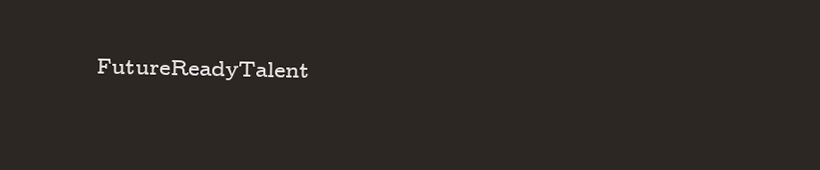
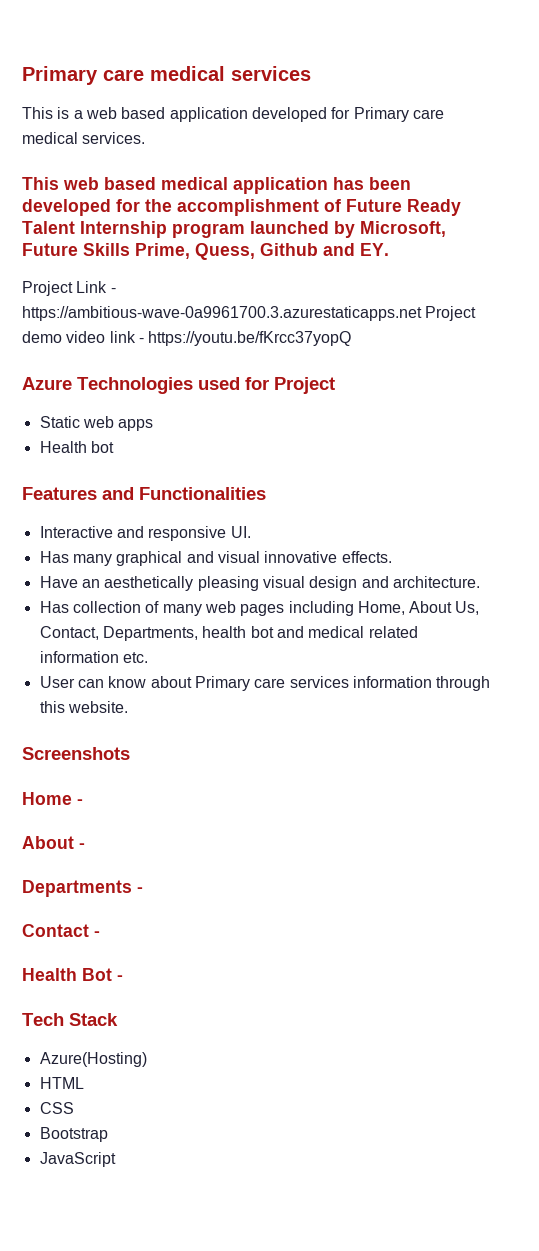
[96,58,310,82] FutureReadyTalent -> [22,66,311,85] [22,107,444,122] [22,132,146,144] [22,177,411,194] [22,199,461,216] [22,221,446,238] [22,243,389,260] [22,281,116,296] [22,306,477,321] [22,331,352,346] [22,377,335,394] [39,416,154,431] [39,441,114,453] [22,487,266,500] [39,526,251,541] [39,551,392,566] [39,576,480,591] [39,601,480,616] [39,626,418,641] [39,651,148,663] [39,676,491,691] [39,701,128,713] [22,747,130,760] [22,792,83,805] [22,836,85,849] [22,880,143,897] [22,924,100,937] [22,968,123,981] [22,1013,118,1026] [39,1052,147,1067] [39,1077,84,1089] [39,1102,74,1114] [39,1127,108,1142] [39,1152,116,1167] Primary care medical services // This is a web based application developed for Primary care medical services. // This web based medical application has been developed for the accomplishment of Future Ready Talent Internship program launched by Microsoft, Future Skills Prime, Quess, Github and EY. // Project Link - https://ambitious-wave-0a9961700.3.azurestaticapps.net Project demo video link - https://youtu.be/fKrcc37yopQ // Azure Technologies used for Project // Static web apps // Health bot // Features and Functionalities // Interactive and responsive UI. // Has many graphical and visual innovative effects. // Have an aesthetically pleasing visual design and architecture. // Has collection of many web pages including Home, About Us, Contact, Departments, health bot and medical related information etc. // User can know about Primary care services information through this website. // Screenshots // Home - // About - // Departments - // Contact - // Health Bot - // Tech Stack // Azure(Hosting) // HTML // CSS // Bootstrap // JavaScript

